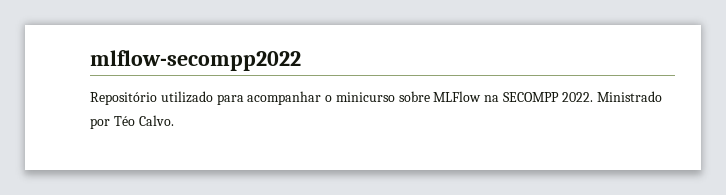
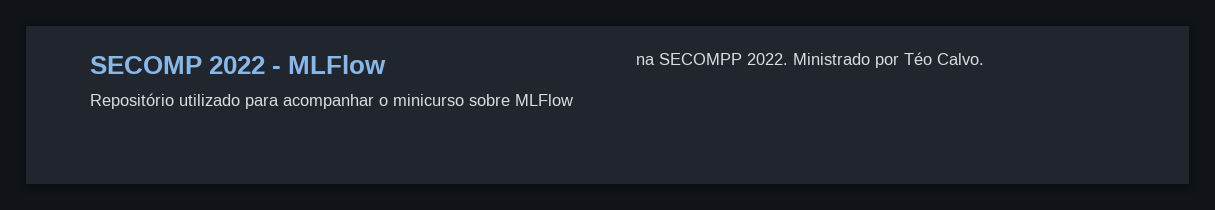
[90,50,301,71] mlflow-secompp2022 -> [90,55,387,74] SECOMP 2022 - MLFlow

